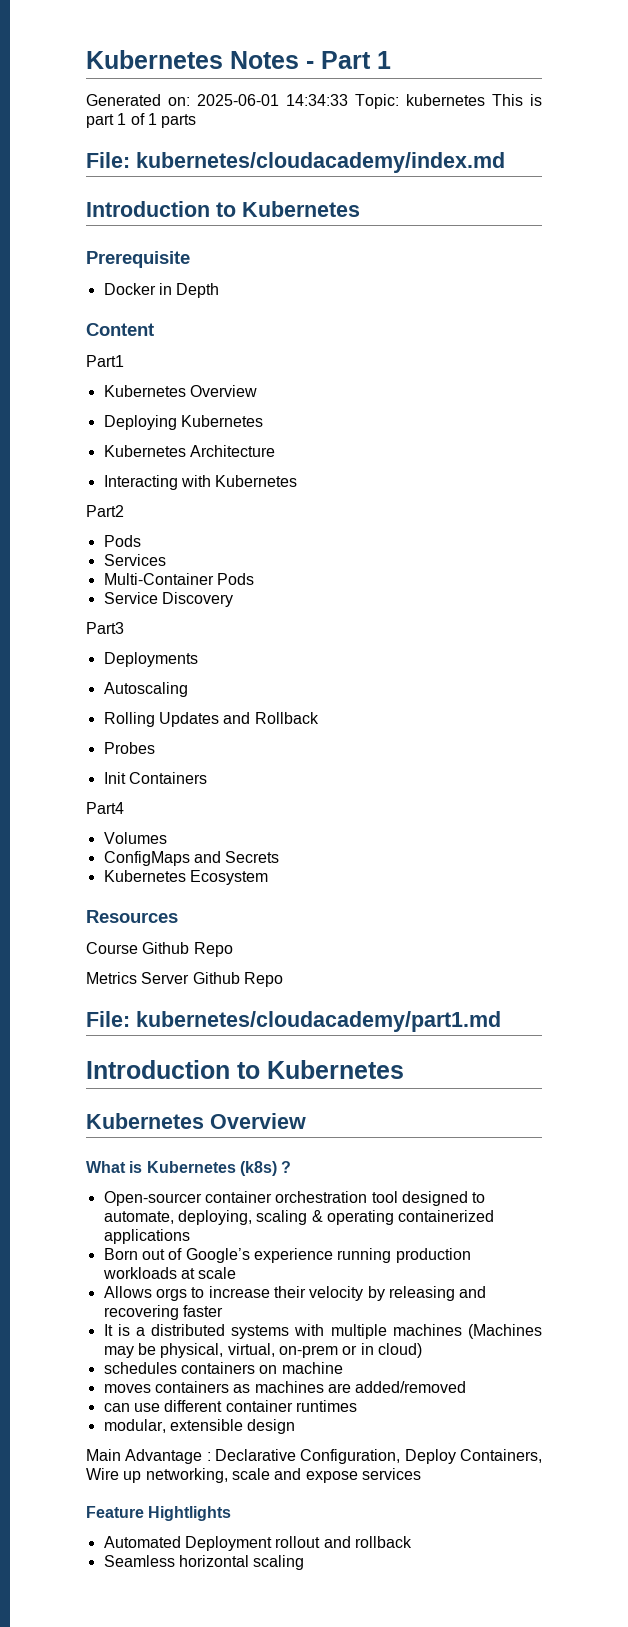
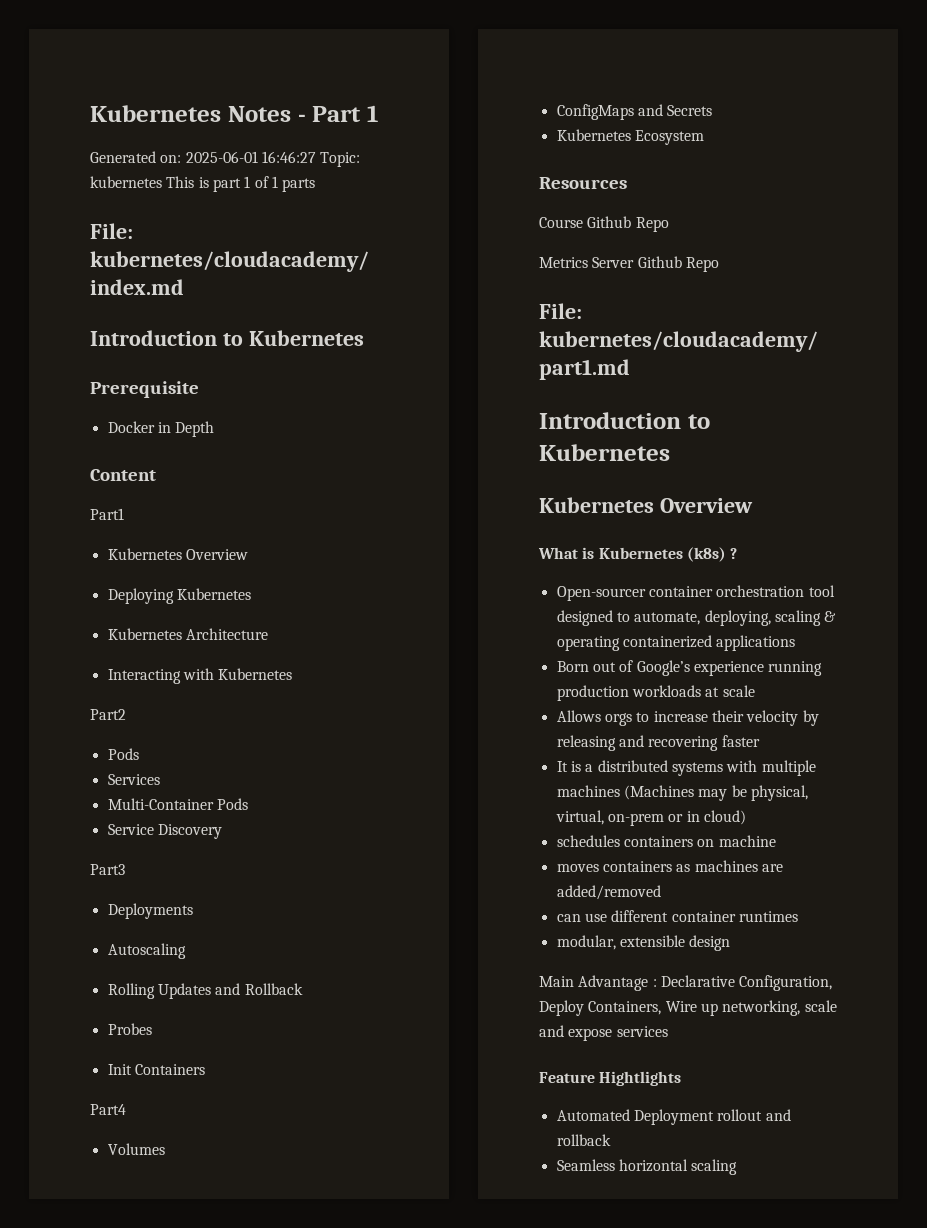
[286,94,348,106] 14:34:33 -> [261,151,316,163] 16:46:27

